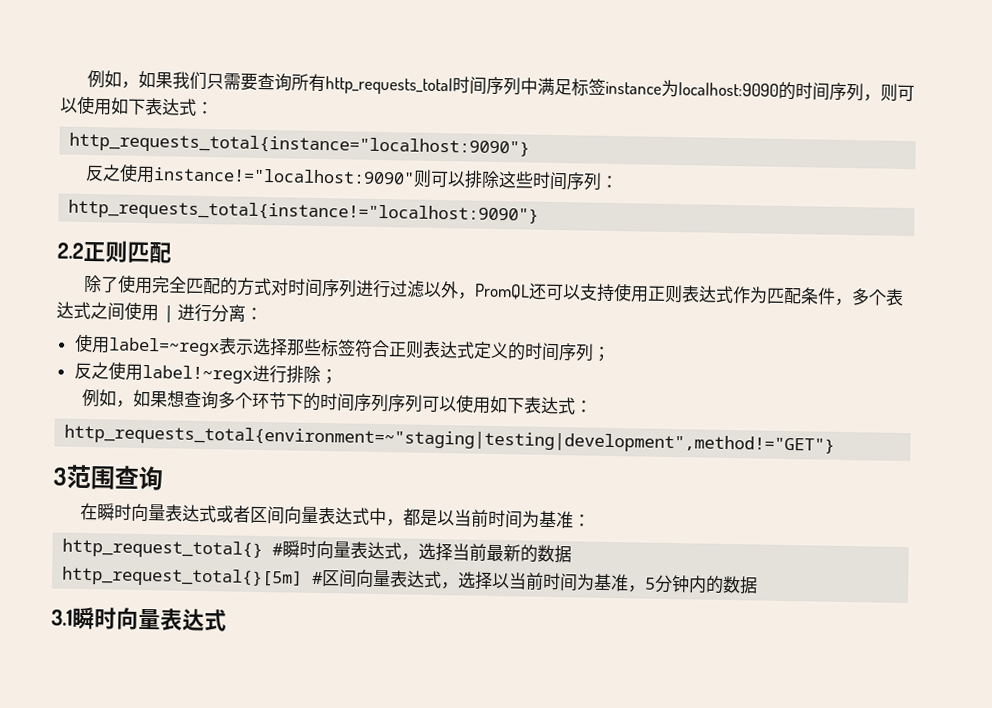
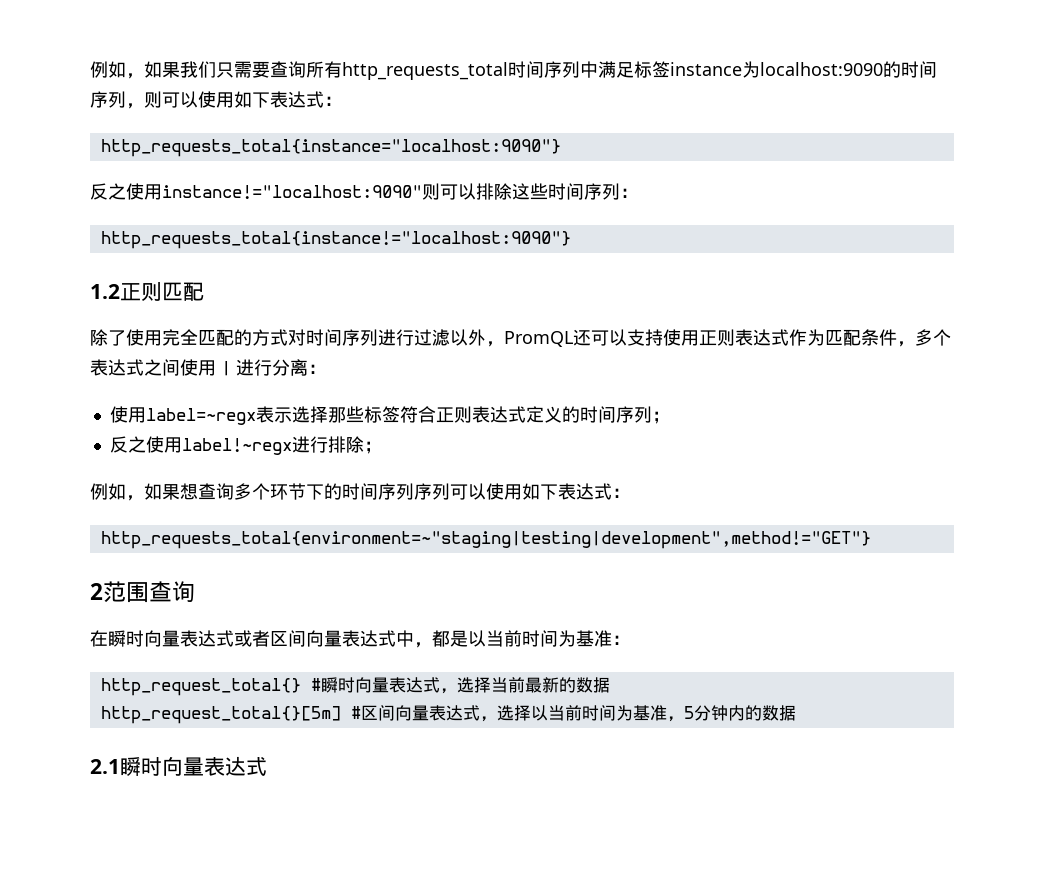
[57,242,84,259] 2.2 -> [90,284,120,299] 1.2
[53,467,67,486] 3 -> [90,583,103,600] 2
[51,609,73,626] 3.1 -> [90,759,120,774] 2.1

